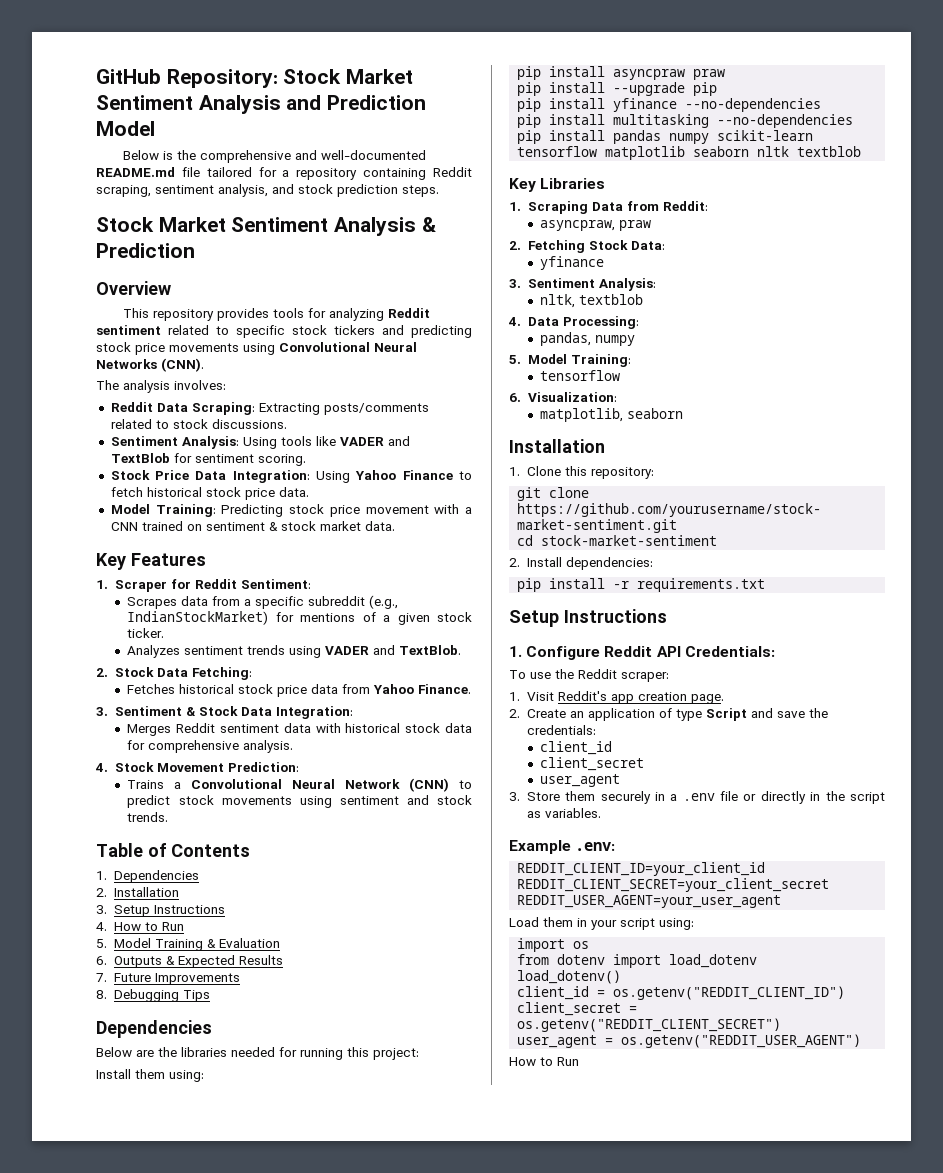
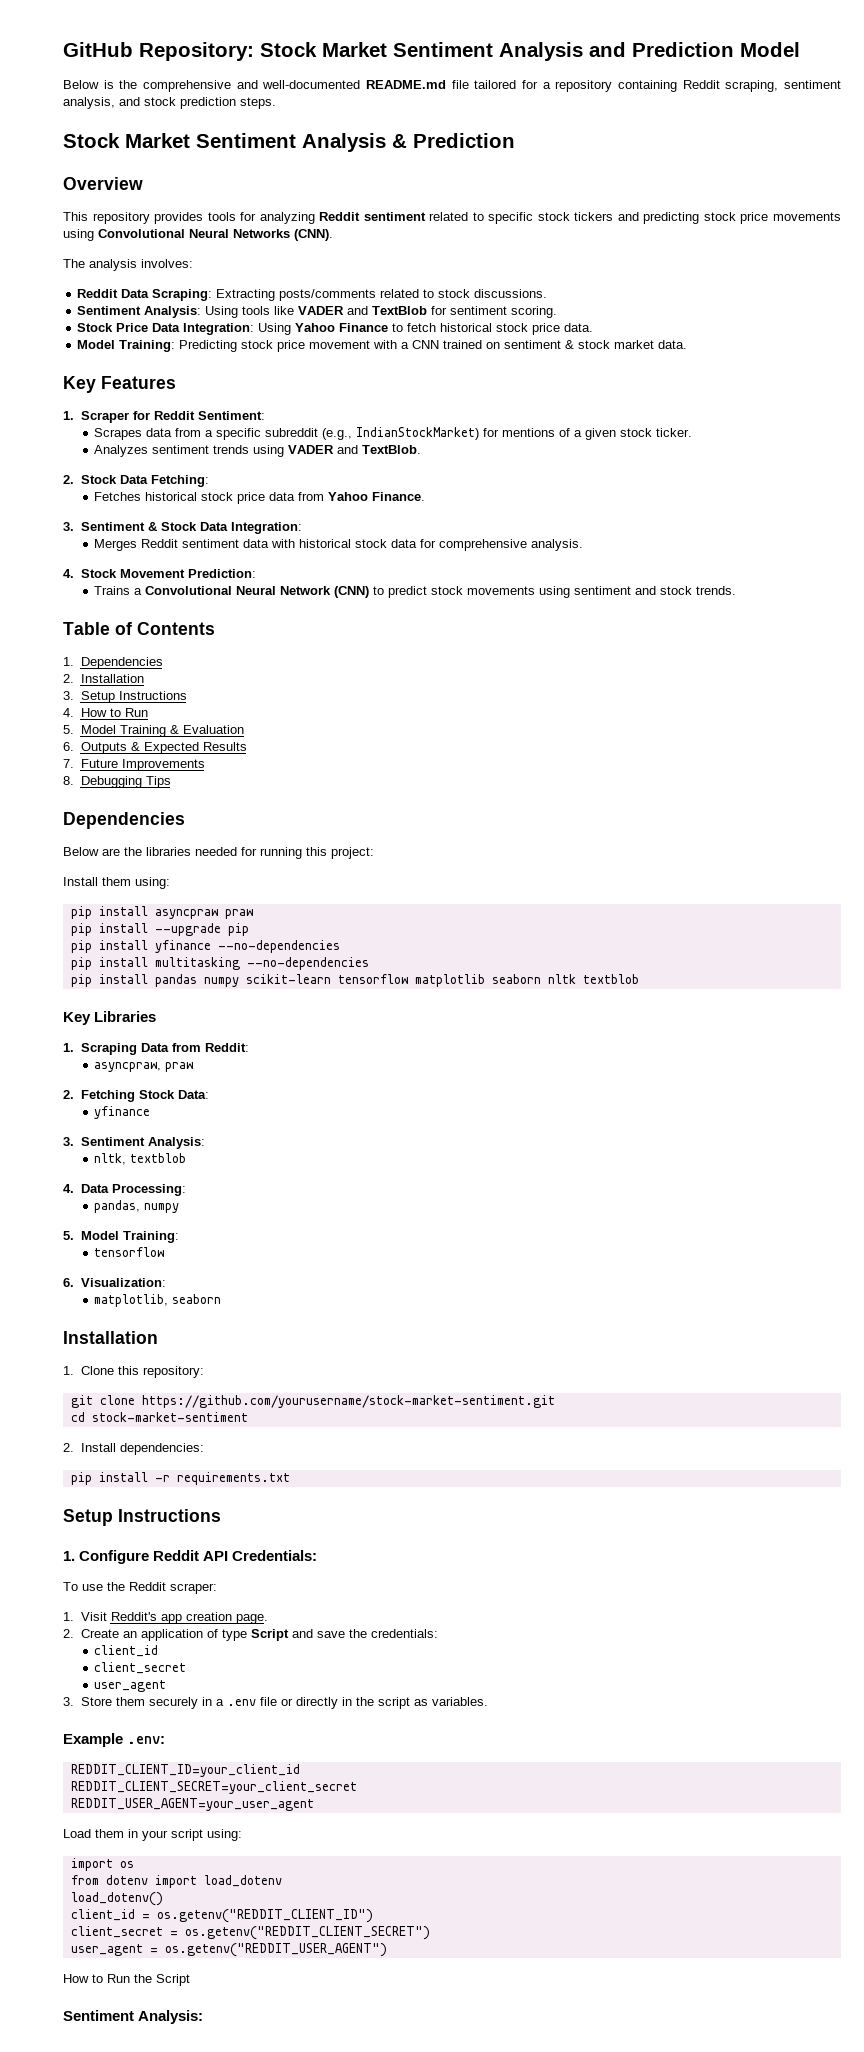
(579, 1061) none -> [134,1974,190,1986] [63,2010,204,2024] the Script // Sentiment Analysis:

